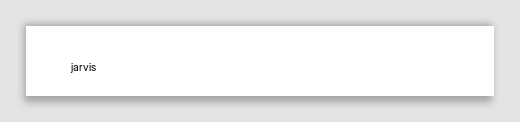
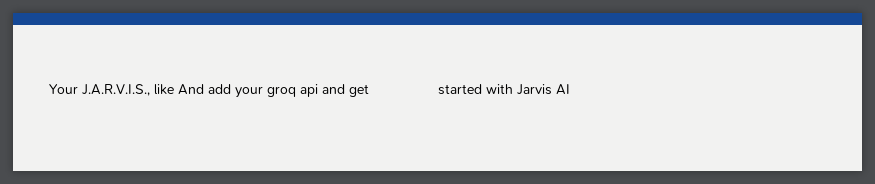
[70,63,96,73] jarvis -> [49,84,570,98] Your J.A.R.V.I.S., like And add your groq api and get started with Jarvis AI

